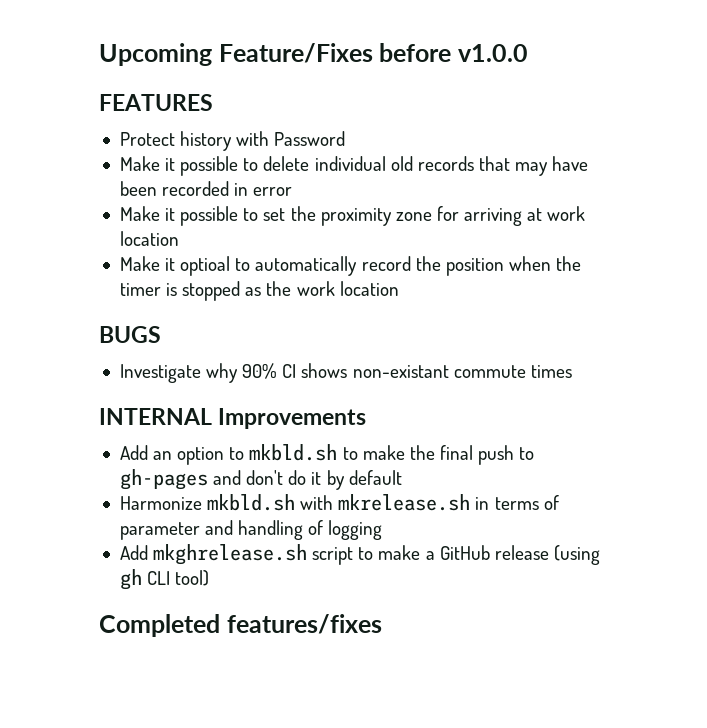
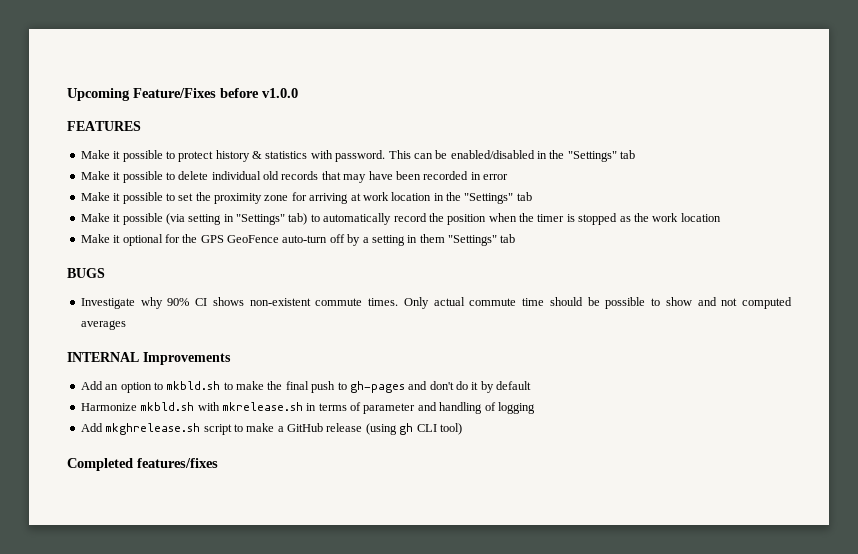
[119,131,346,151] Protect history with Password -> [80,150,636,162] Make it possible to protect history & statistics with password. This can be enabled/disabled in the "Settings" tab
[119,256,231,276] // Make it optioal -> [433,192,532,204] [80,213,308,225] in the "Settings" tab // Make it possible (via setting in "Settings" tab)
(399, 288) none -> [80,234,516,246] // Make it optional for the GPS GeoFence auto-turn off by a setting in them "Settings" tab
[352,365,572,378] non-existant commute times -> [249,297,792,309] [80,320,126,330] non-existent commute times. Only actual commute time should be possible to show and not computed averages

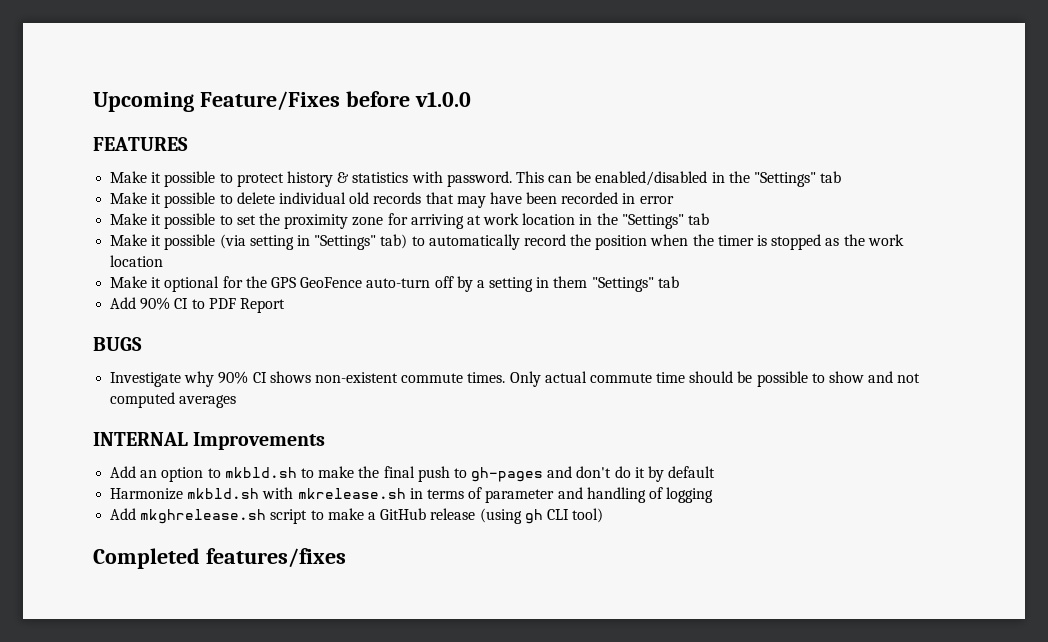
(516, 238) none -> [110,297,285,313] // Add 90% CI to PDF Report

